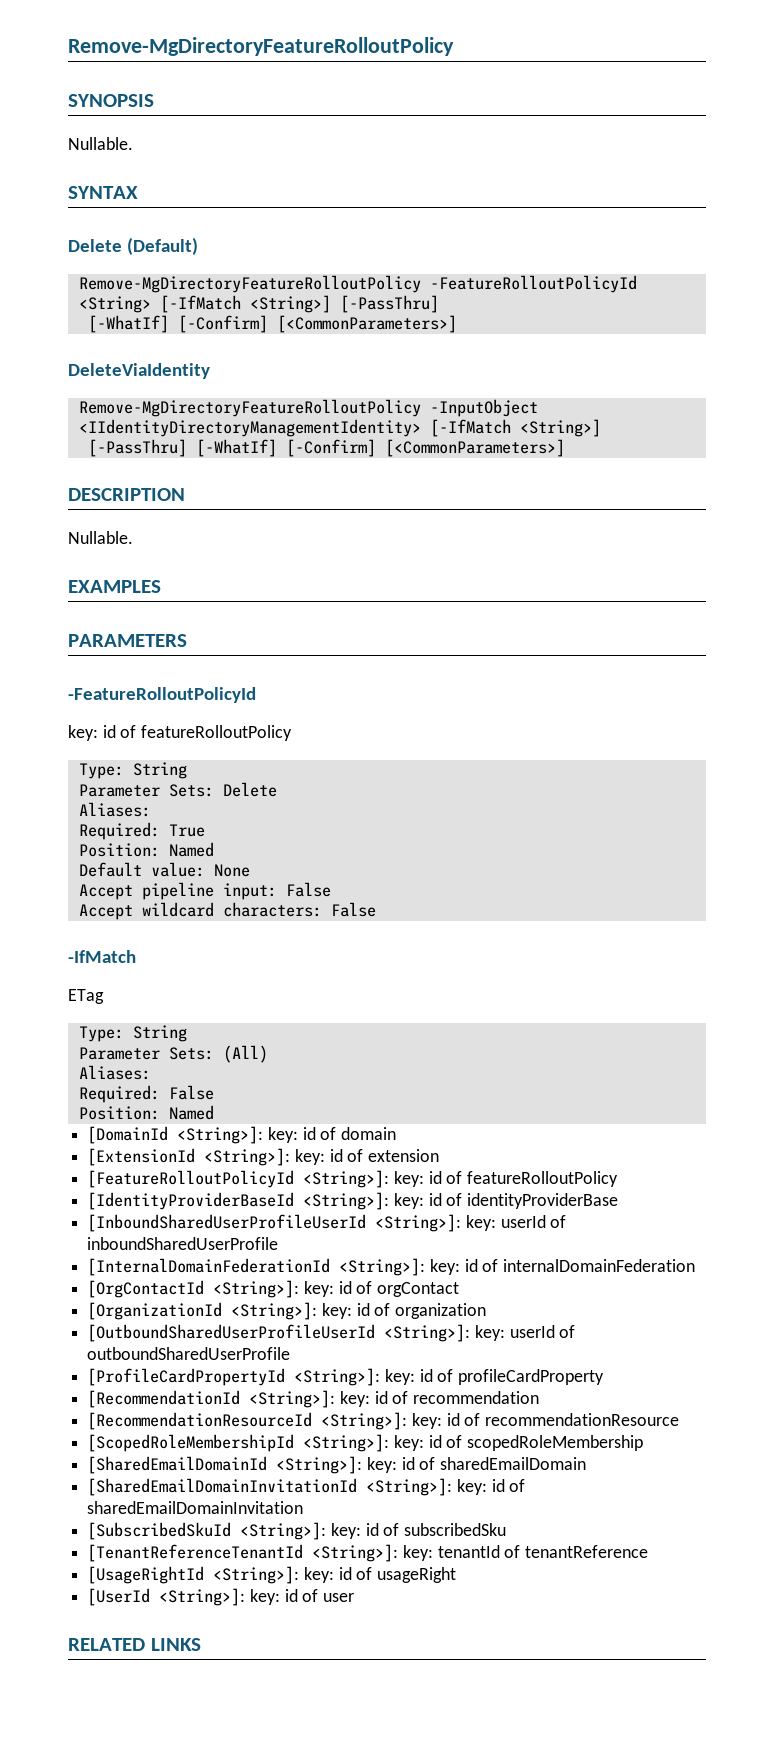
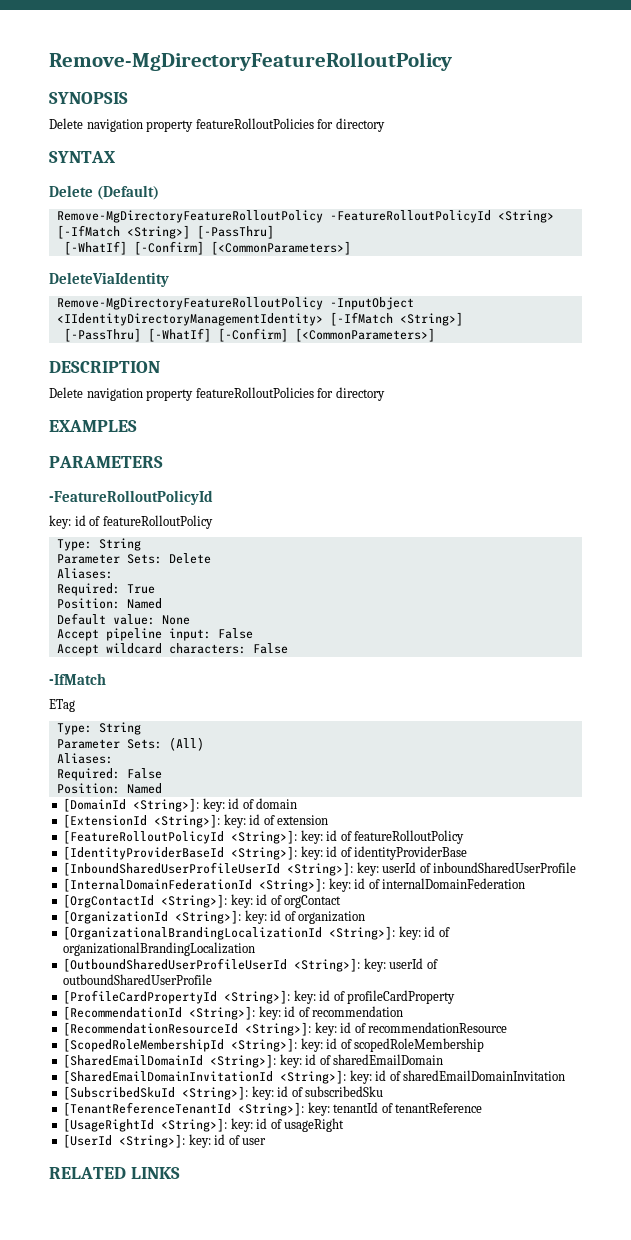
[68,137,133,150] Nullable. -> [49,118,385,132] Delete navigation property featureRolloutPolicies for directory
[68,531,133,544] Nullable. -> [49,387,385,401] Delete navigation property featureRolloutPolicies for directory
(487, 1311) none -> [63,926,450,940] [63,942,256,956] // [OrganizationalBrandingLocalizationId <String>]: key: id of organizationalBrandingLocalization

